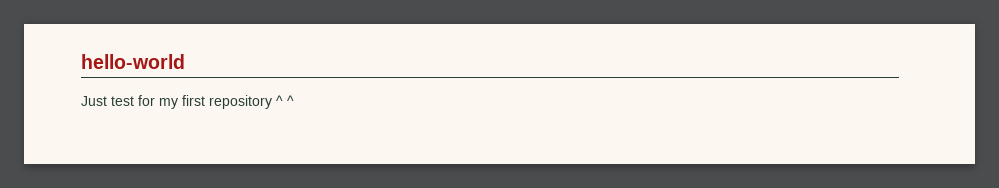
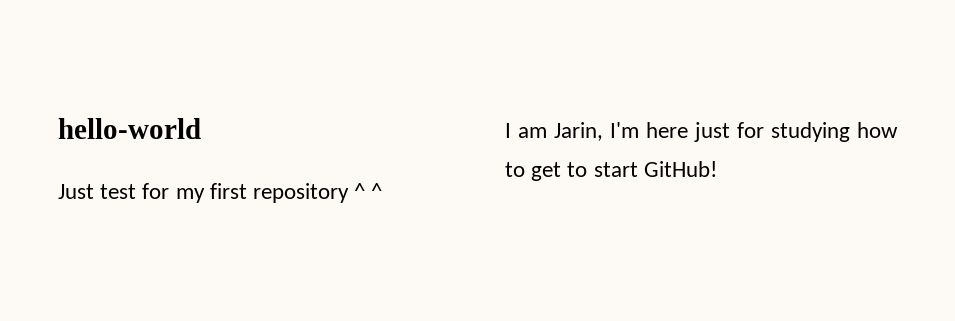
(294, 100) none -> [505,122,898,142] [505,161,717,181] // I am Jarin, I'm here just for studying how to get to start GitHub!

